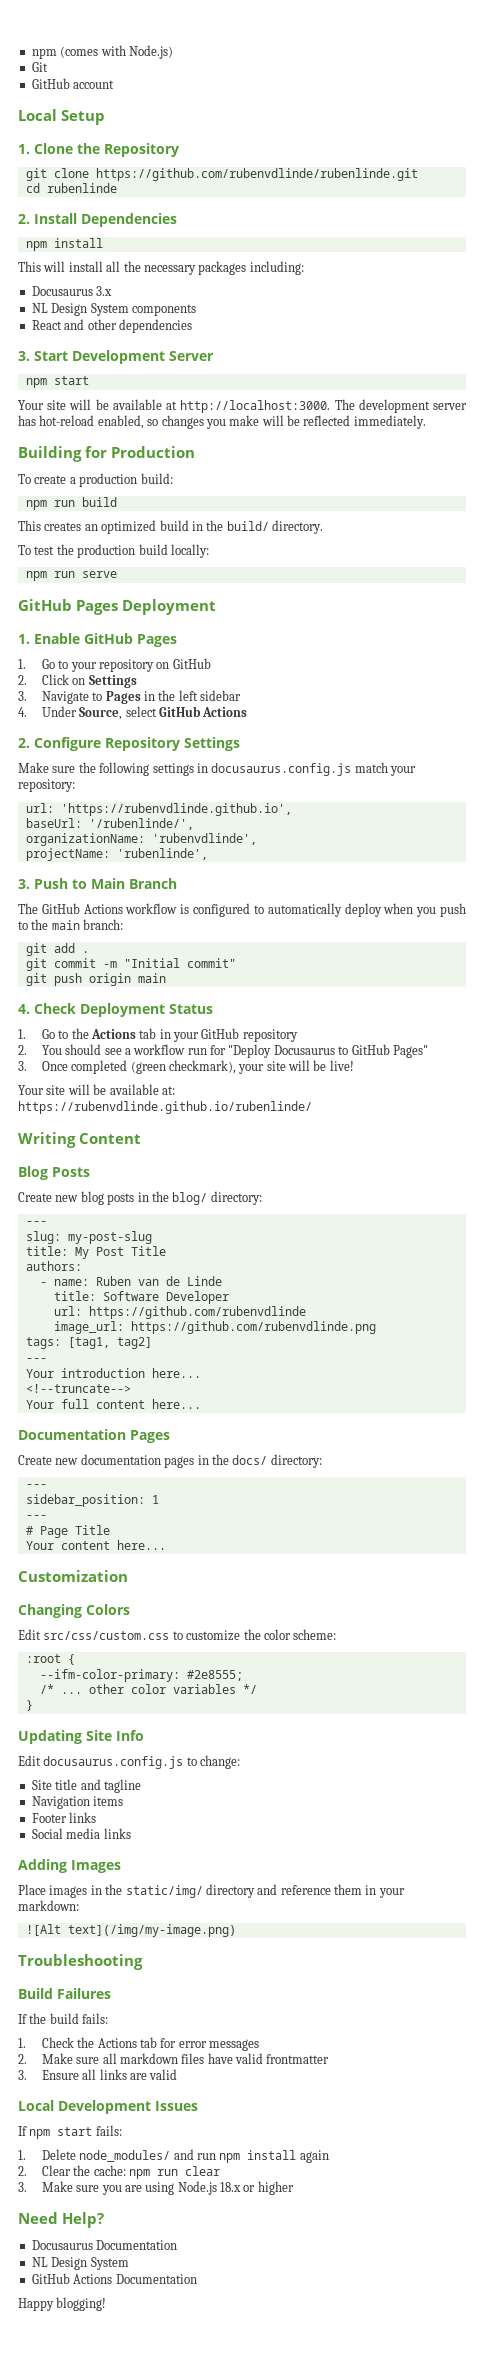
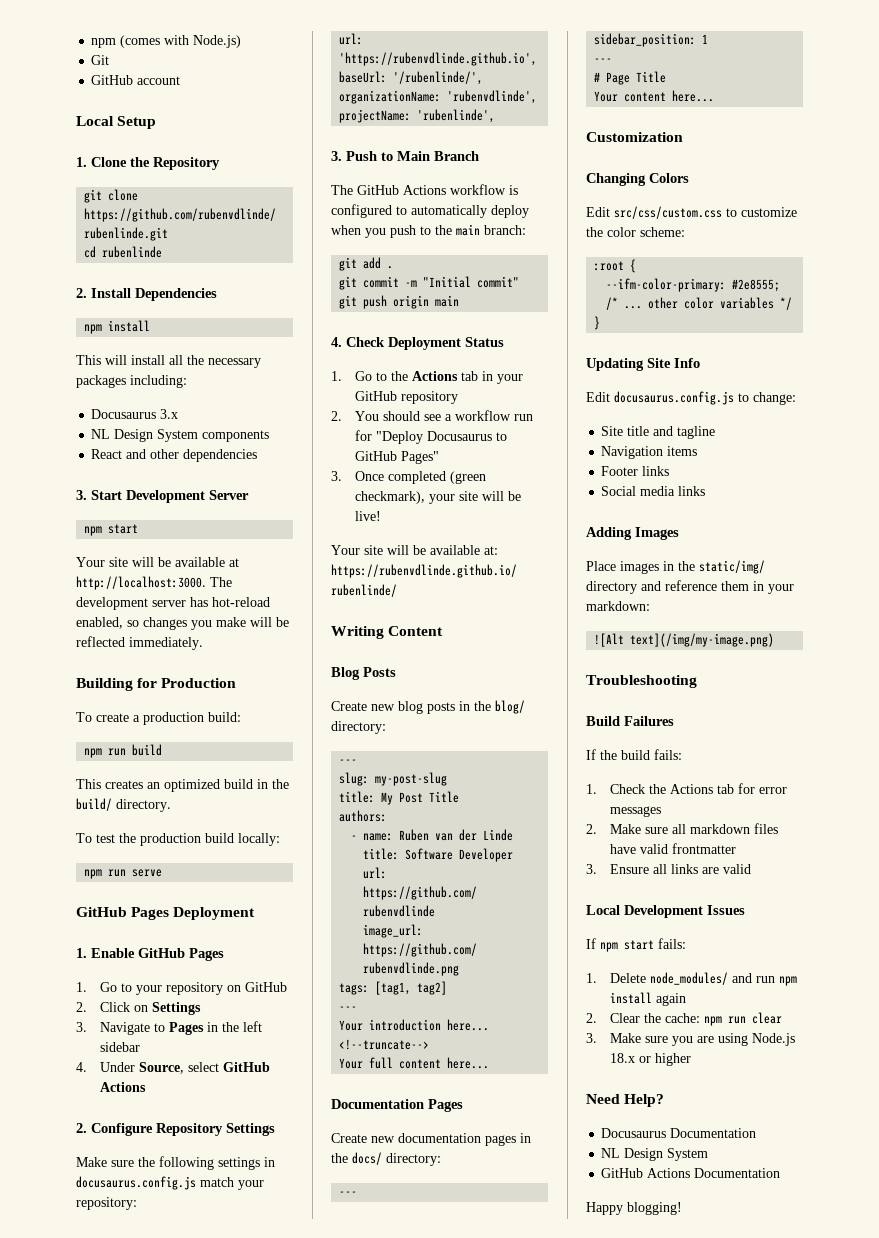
[165,1276,180,1286] de -> [459,829,478,841] der

